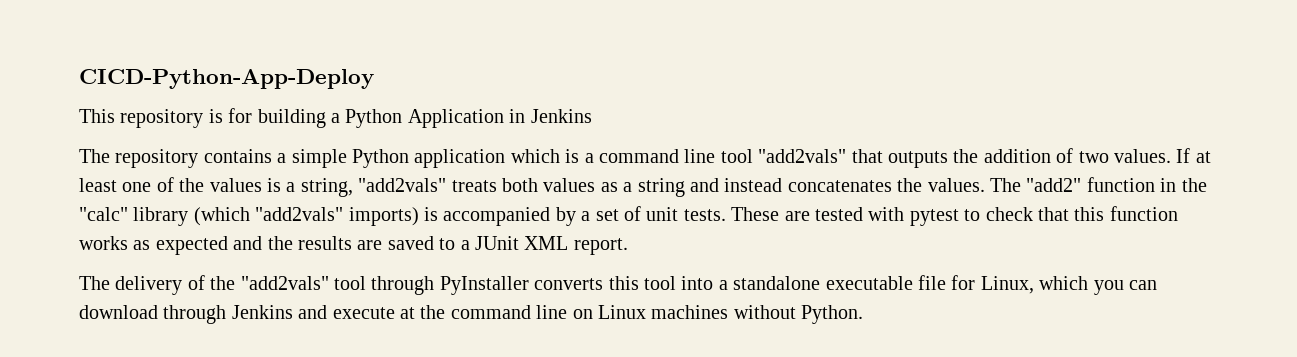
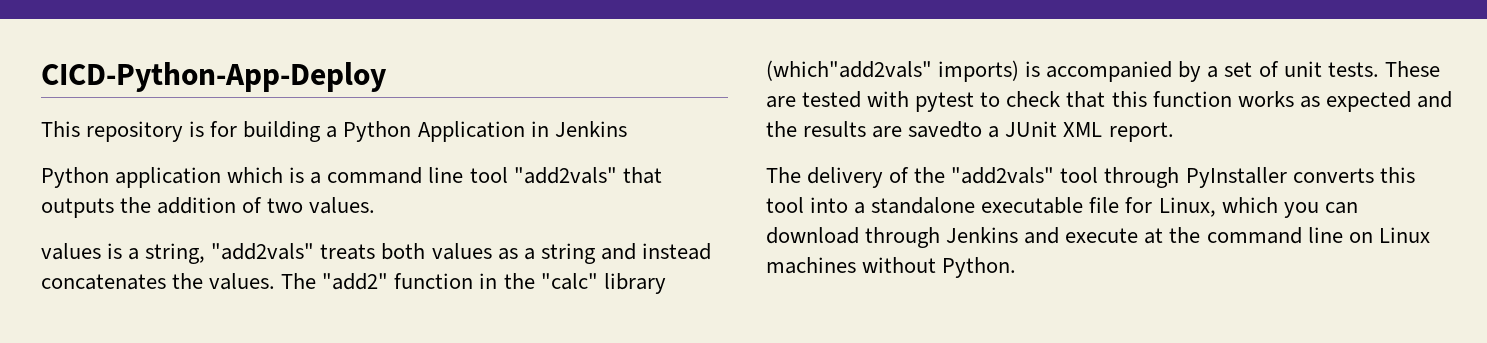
[79,149,347,168] The repository contains a simple -> (627, 129) none
[1176,148,1211,163] [79,177,205,192] If at least one of the -> (376, 205) //
[193,207,344,226] (which "add2vals" -> [766,60,932,81] (which"add2vals"
[387,236,456,250] saved to -> [908,121,983,138] savedto

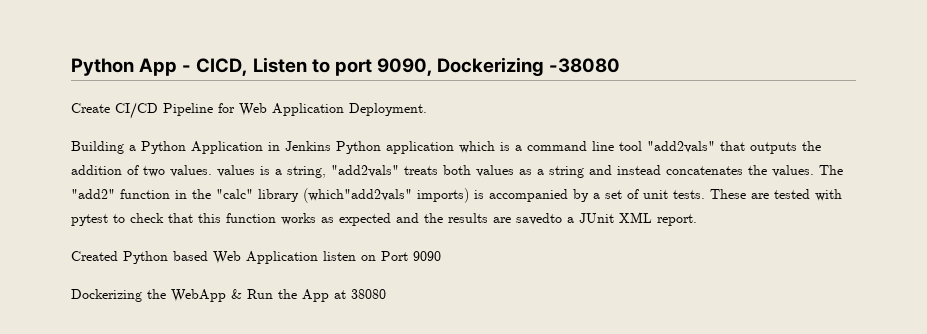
[41,62,387,92] [41,121,322,142] CICD-Python-App-Deploy // This repository is for building -> [71,57,621,76] [71,102,427,119] [71,141,124,154] Python App - CICD, Listen to port 9090, Dockerizing -38080 // Create CI/CD Pipeline for Web Application Deployment. // Building
(627, 129) // -> (331, 146) none
(376, 205) // -> (212, 171) none
[766,167,1415,188] [766,197,1358,218] [766,227,1430,248] [766,257,1017,278] The delivery of the "add2vals" tool through PyInstaller converts this tool into a standalone executable file for Linux, which you can download through Jenkins and execute at the command line on Linux machines without Python. -> [71,251,441,264] [71,289,386,302] Created Python based Web Application listen on Port 9090 // Dockerizing the WebApp & Run the App at 38080

